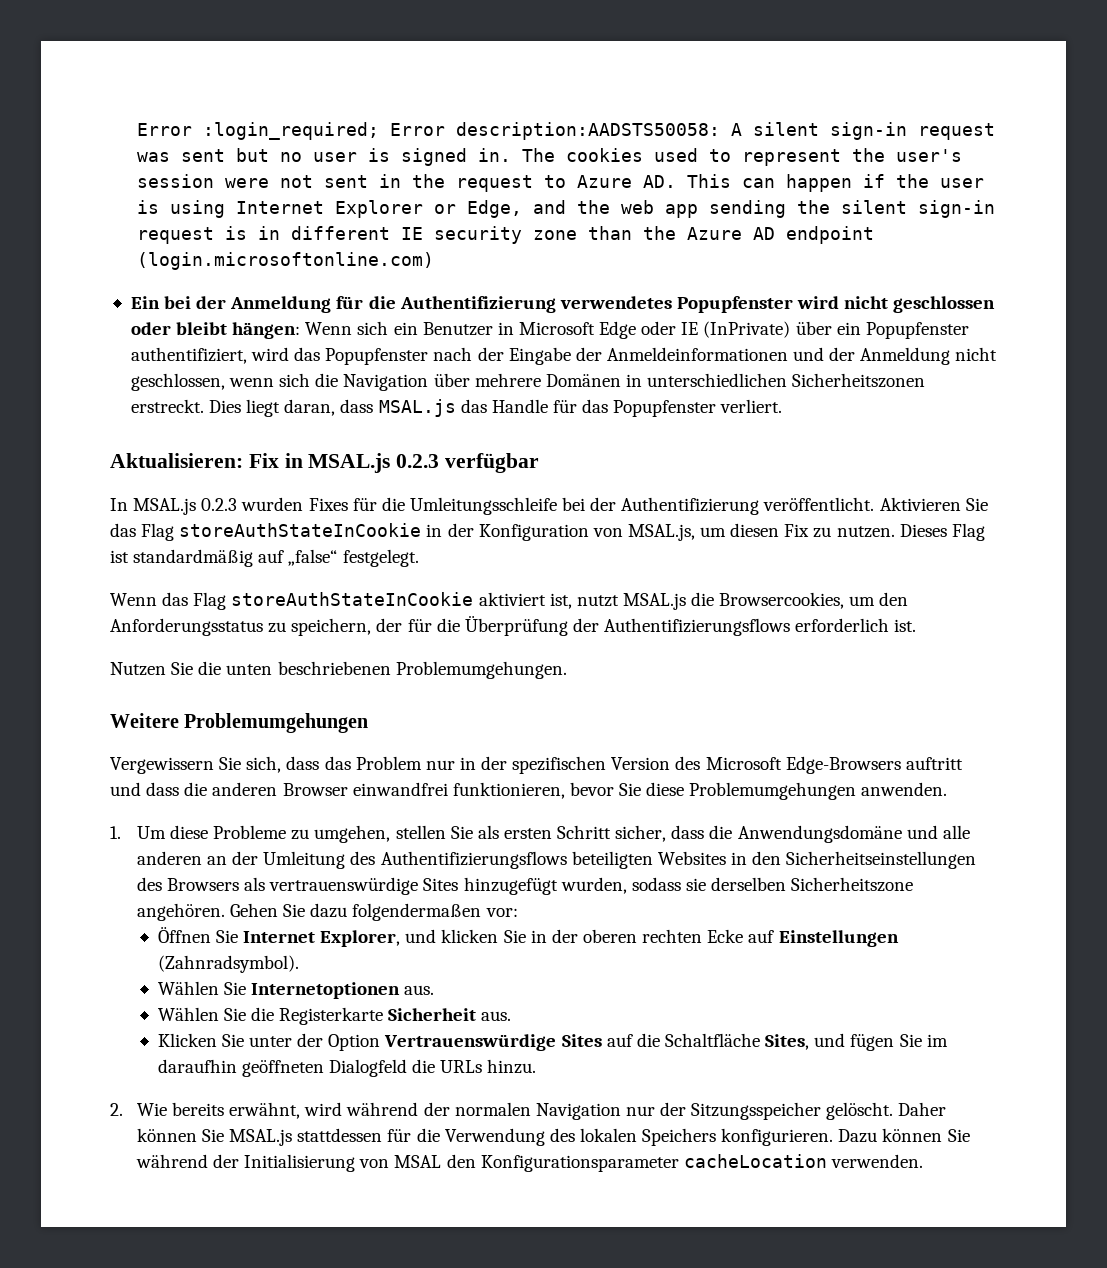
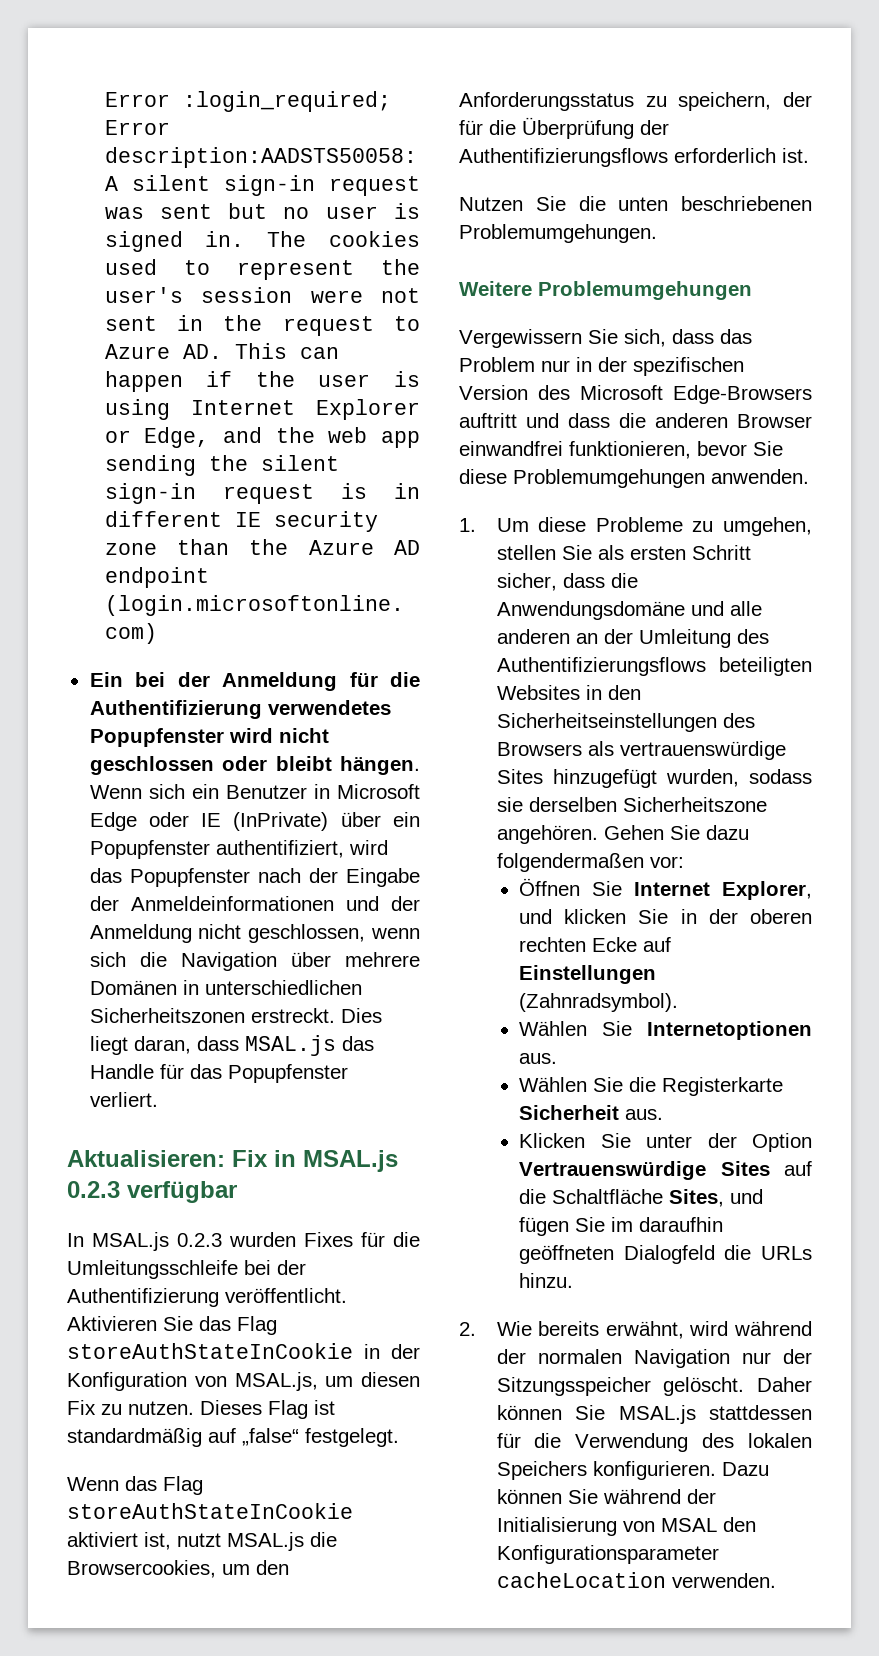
[232,322,301,339] hängen: -> [340,756,420,775] hängen.

